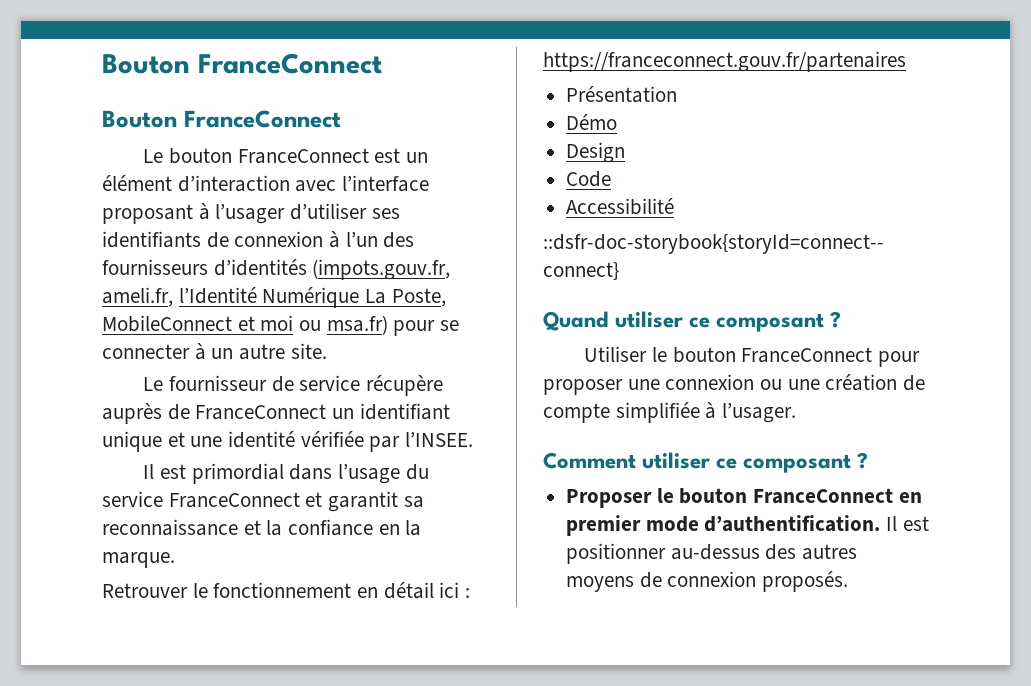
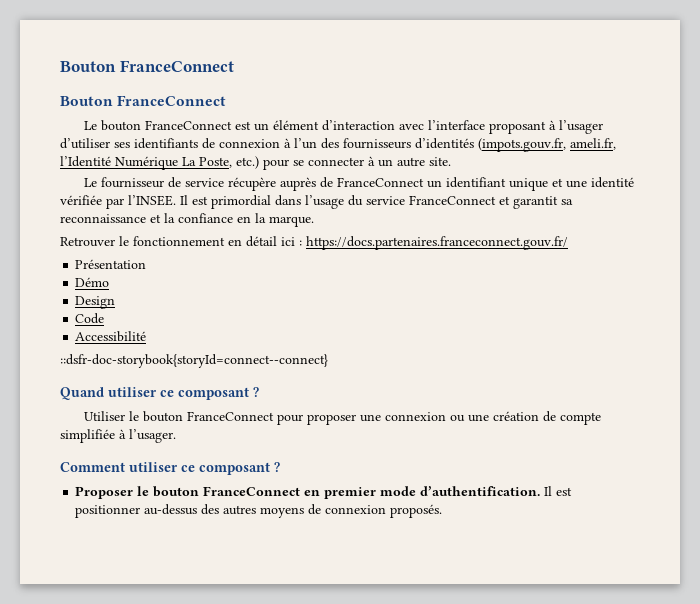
[102,315,388,335] MobileConnect et moi ou msa.fr) -> [236,156,259,169] etc.)
(474, 439) // -> (176, 200) none
[543,51,906,72] https://franceconnect.gouv.fr/partenaires -> [306,236,568,250] https://docs.partenaires.franceconnect.gouv.fr/

